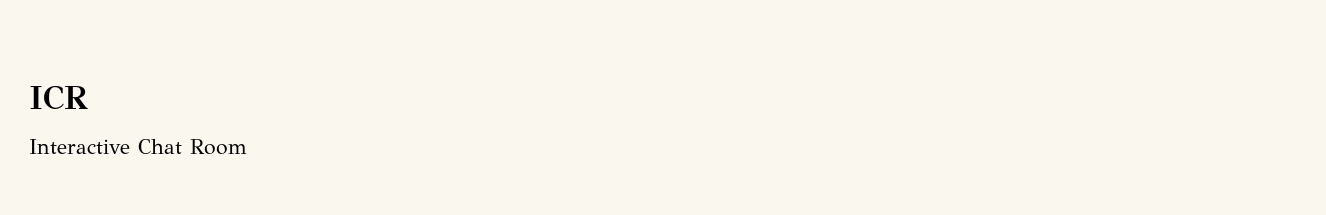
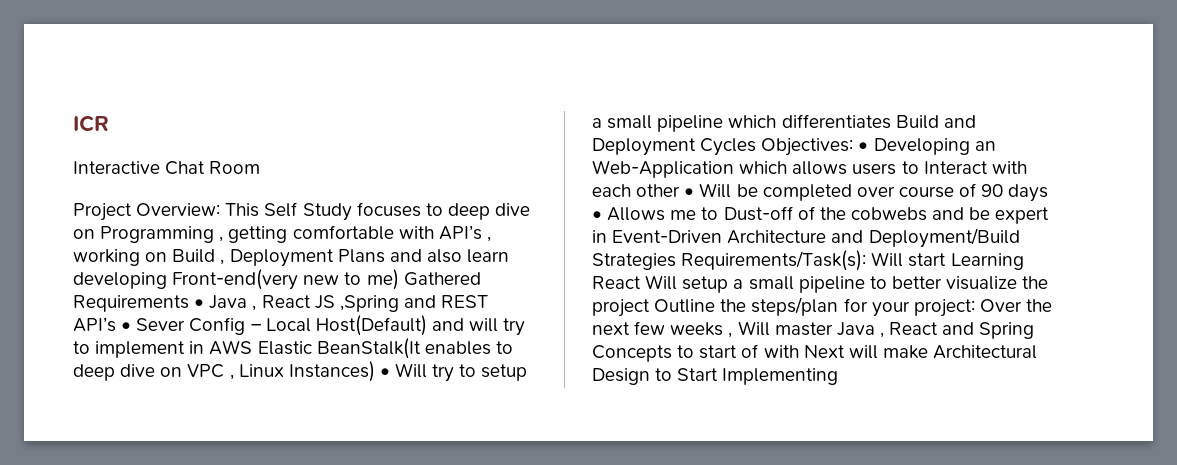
(247, 147) none -> [73,202,531,221] [73,225,491,243] [73,249,510,267] [73,269,481,290] [73,295,489,312] [73,315,526,336] [73,338,513,359] [73,361,528,382] [592,114,976,132] [592,138,996,156] [592,160,1027,178] [592,183,1049,202] [592,206,1050,224] [592,228,1020,248] [592,250,1024,271] [592,275,1049,293] [592,297,1053,317] [592,321,1035,339] [592,344,1038,362] [592,368,839,385] // Project Overview: This Self Study focuses to deep dive on Programming , getting comfortable with API’s , working on Build , Deployment Plans and also learn developing Front-end(very new to me) Gathered Requirements • Java , React JS ,Spring and REST API’s • Sever Config – Local Host(Default) and will try to implement in AWS Elastic BeanStalk(It enables to deep dive on VPC , Linux Instances) • Will try to setup a small pipeline which differentiates Build and Deployment Cycles Objectives: • Developing an Web-Application which allows users to Interact with each other • Will be completed over course of 90 days • Allows me to Dust-off of the cobwebs and be expert in Event-Driven Architecture and Deployment/Build Strategies Requirements/Task(s): Will start Learning React Will setup a small pipeline to better visualize the project Outline the steps/plan for your project: Over the next few weeks , Will master Java , React and Spring Concepts to start of with Next will make Architectural Design to Start Implementing

